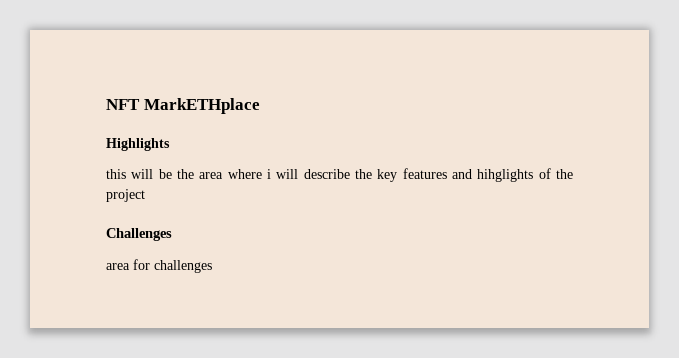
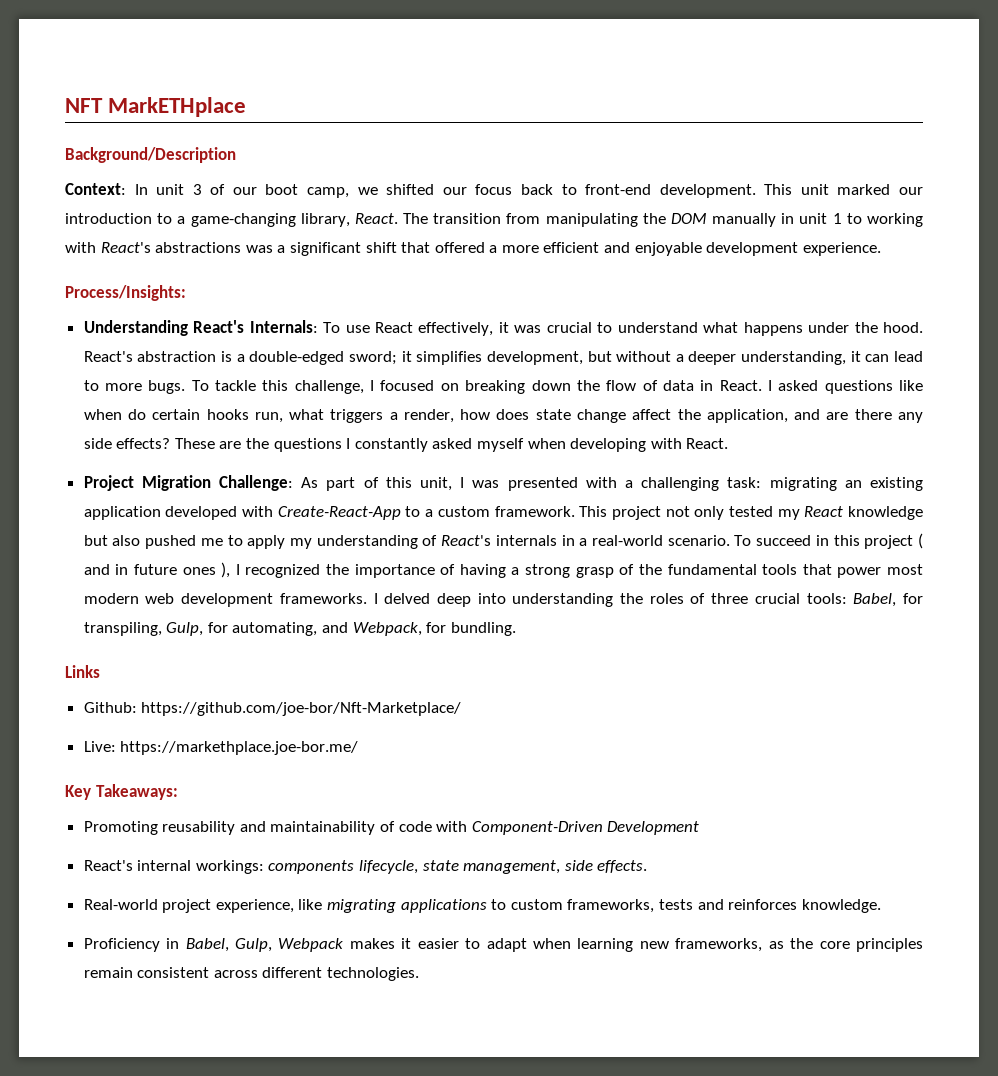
[106,138,170,151] [106,168,573,182] [106,189,145,202] [106,228,172,241] [106,259,212,273] Highlights // this will be the area where i will describe the key features and hihglights of the project // Challenges // area for challenges -> [65,147,236,163] [65,183,923,198] [65,213,923,227] [65,242,881,256] [65,285,186,301] [83,320,923,336] [83,351,923,365] [83,380,923,394] [83,409,924,423] [83,438,729,452] [83,475,923,491] [83,506,923,520] [83,533,924,549] [83,562,923,578] [83,593,923,607] [83,622,516,636] [65,665,100,678] [83,702,462,716] [83,741,359,755] [65,784,178,800] [83,821,700,835] [83,860,648,874] [83,899,881,913] [83,938,923,952] [83,967,420,981] Background/Description // Context: In unit 3 of our boot camp, we shifted our focus back to front-end development. This unit marked our introduction to a game-changing library, React. The transition from manipulating the DOM manually in unit 1 to working with React's abstractions was a significant shift that offered a more efficient and enjoyable development experience. // Process/Insights: // Understanding React's Internals: To use React effectively, it was crucial to understand what happens under the hood. React's abstraction is a double-edged sword; it simplifies development, but without a deeper understanding, it can lead to more bugs. To tackle this challenge, I focused on breaking down the flow of data in React. I asked questions like when do certain hooks run, what triggers a render, how does state change affect the application, and are there any side effects? These are the questions I constantly asked myself when developing with React. // Project Migration Challenge: As part of this unit, I was presented with a challenging task: migrating an existing application developed with Create-React-App to a custom framework. This project not only tested my React knowledge but also pushed me to apply my understanding of React's internals in a real-world scenario. To succeed in this project ( and in future ones ), I recognized the importance of having a strong grasp of the fundamental tools that power most modern web development frameworks. I delved deep into understanding the roles of three crucial tools: Babel, for transpiling, Gulp, for automating, and Webpack, for bundling. // Links // Github: https://github.com/joe-bor/Nft-Marketplace/ // Live: https://markethplace.joe-bor.me/ // Key Takeaways: // Promoting reusability and maintainability of code with Component-Driven Development // React's internal workings: components lifecycle, state management, side effects. // Real-world project experience, like migrating applications to custom frameworks, tests and reinforces knowledge. // Proficiency in Babel, Gulp, Webpack makes it easier to adapt when learning new frameworks, as the core principles remain consistent across different technologies.

